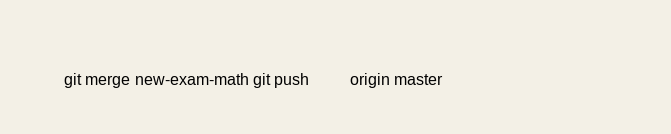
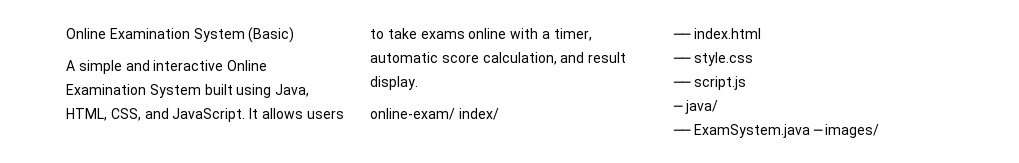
[64,73,444,88] git merge new-exam-math git push origin master -> [66,27,295,43] [66,60,268,74] [66,84,310,98] [66,108,344,122] [370,28,592,41] [370,52,627,65] [370,76,418,90] [370,108,499,120] [673,28,761,39] [673,52,753,66] [673,76,746,90] [673,100,718,114] [673,124,880,138] Online Examination System (Basic) // A simple and interactive Online Examination System built using Java, HTML, CSS, and JavaScript. It allows users to take exams online with a timer, automatic score calculation, and result display. // online-exam/ index/ // ── index.html // ── style.css // ── script.js // ─ java/ // ── ExamSystem.java ─ images/

